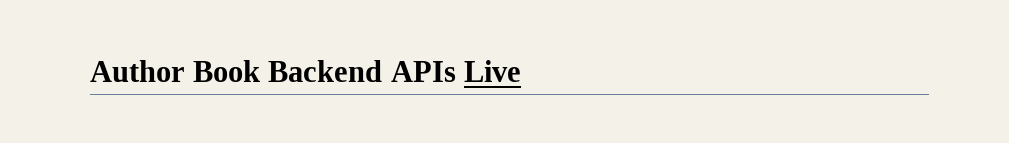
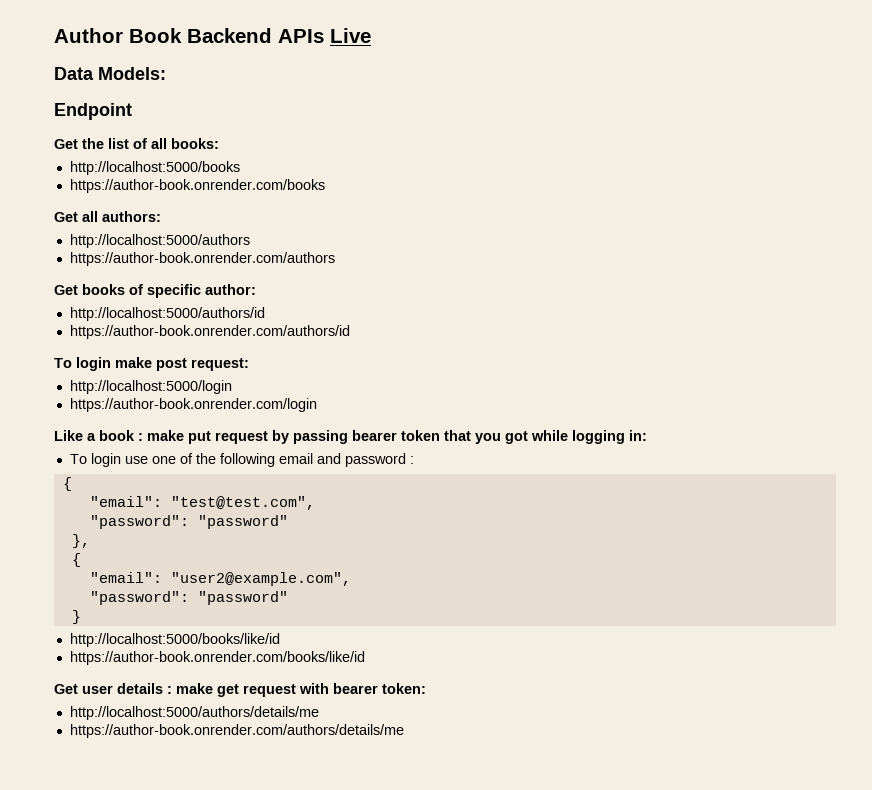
(521, 71) none -> [54,67,166,80] [54,103,132,120] [54,138,219,149] [69,161,240,175] [69,179,325,193] [54,211,161,222] [69,234,250,248] [69,252,335,266] [54,284,256,298] [69,307,265,321] [69,325,350,339] [54,357,249,371] [69,380,232,394] [69,398,317,412] [54,430,647,444] [69,453,414,467] [62,477,72,491] [89,496,315,510] [89,515,288,529] [71,534,90,548] [71,553,81,567] [89,572,351,586] [89,591,288,605] [71,610,81,624] [69,633,280,647] [69,651,365,665] [54,683,426,697] [69,706,319,720] [69,724,404,738] // Data Models: // Endpoint // Get the list of all books: // http://localhost:5000/books // https://author-book.onrender.com/books // Get all authors: // http://localhost:5000/authors // https://author-book.onrender.com/authors // Get books of specific author: // http://localhost:5000/authors/id // https://author-book.onrender.com/authors/id // To login make post request: // http://localhost:5000/login // https://author-book.onrender.com/login // Like a book : make put request by passing bearer token that you got while logging in: // To login use one of the following email and password : // { // "email": "test@test.com", // "password": "password" // }, // { // "email": "user2@example.com", // "password": "password" // } // http://localhost:5000/books/like/id // https://author-book.onrender.com/books/like/id // Get user details : make get request with bearer token: // http://localhost:5000/authors/details/me // https://author-book.onrender.com/authors/details/me

